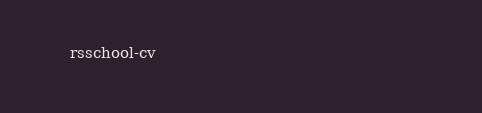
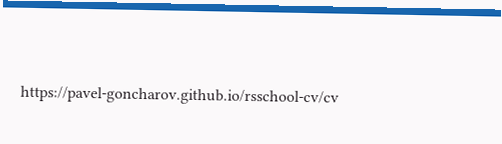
[70,47,156,58] rsschool-cv -> [20,85,339,107] https://pavel-goncharov.github.io/rsschool-cv/cv

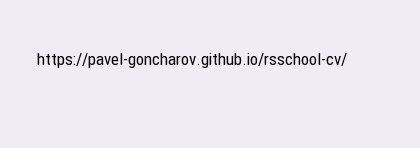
[20,85,339,107] https://pavel-goncharov.github.io/rsschool-cv/cv -> [37,53,347,68] https://pavel-goncharov.github.io/rsschool-cv/

